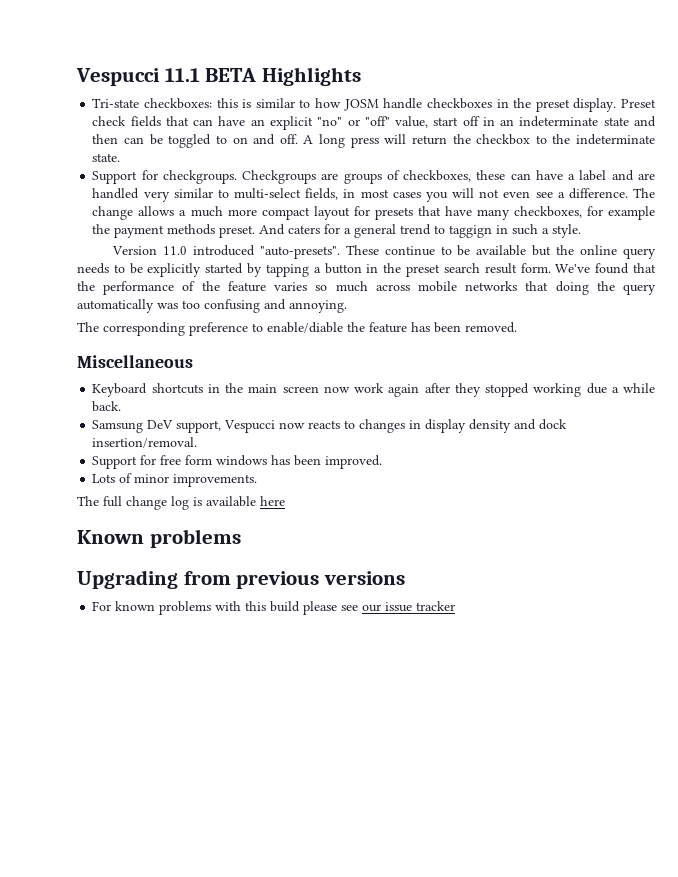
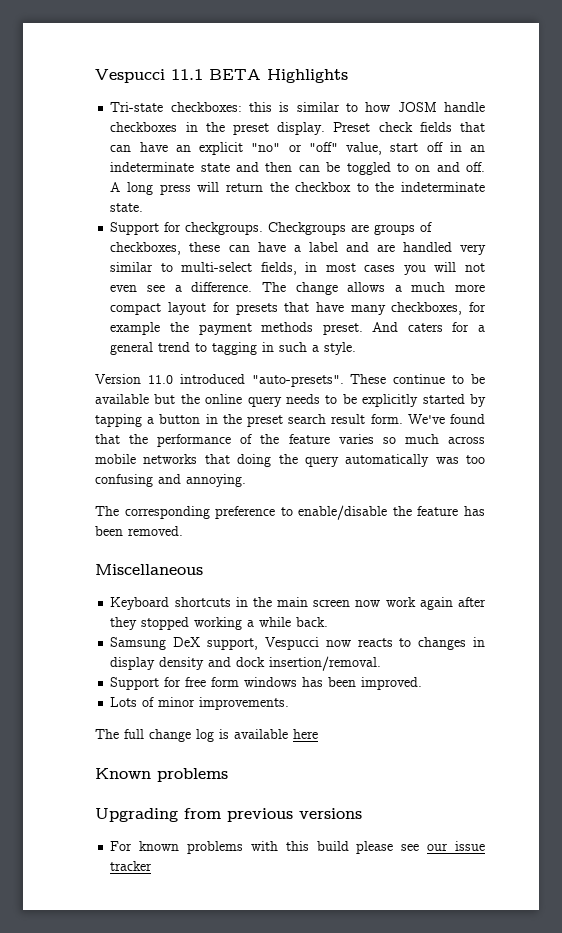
[449,225,493,238] taggign -> [212,342,258,355] tagging
[267,322,343,333] enable/diable -> [298,505,388,520] enable/disable
[586,383,607,394] due -> (243, 623) none
[147,420,174,429] DeV -> [173,637,201,647] DeX

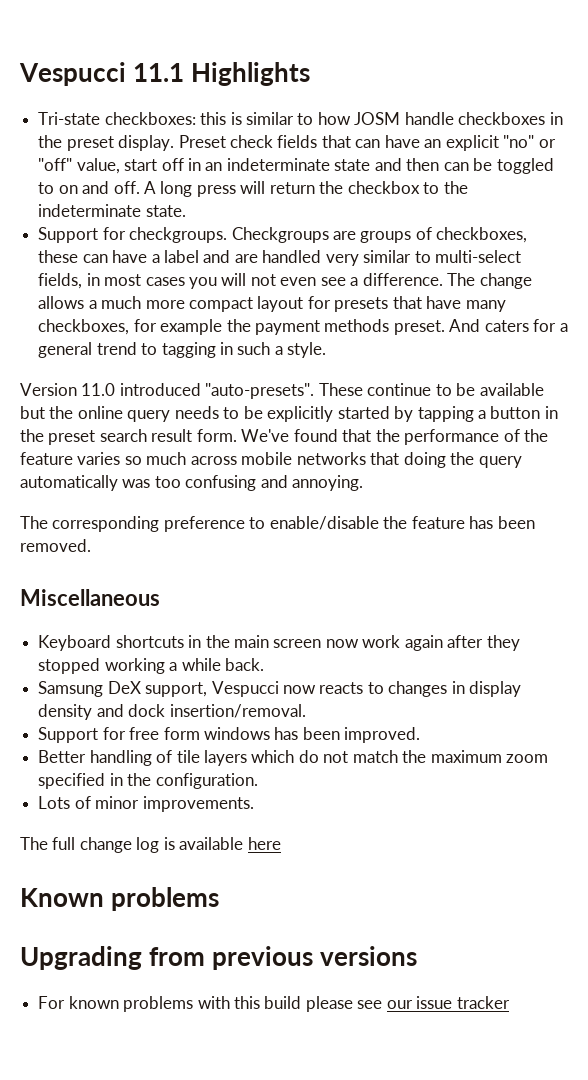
[209,69,261,80] BETA -> (185, 72) none
(423, 683) none -> [38,750,549,766] [38,773,258,789] // Better handling of tile layers which do not match the maximum zoom specified in the configuration.

